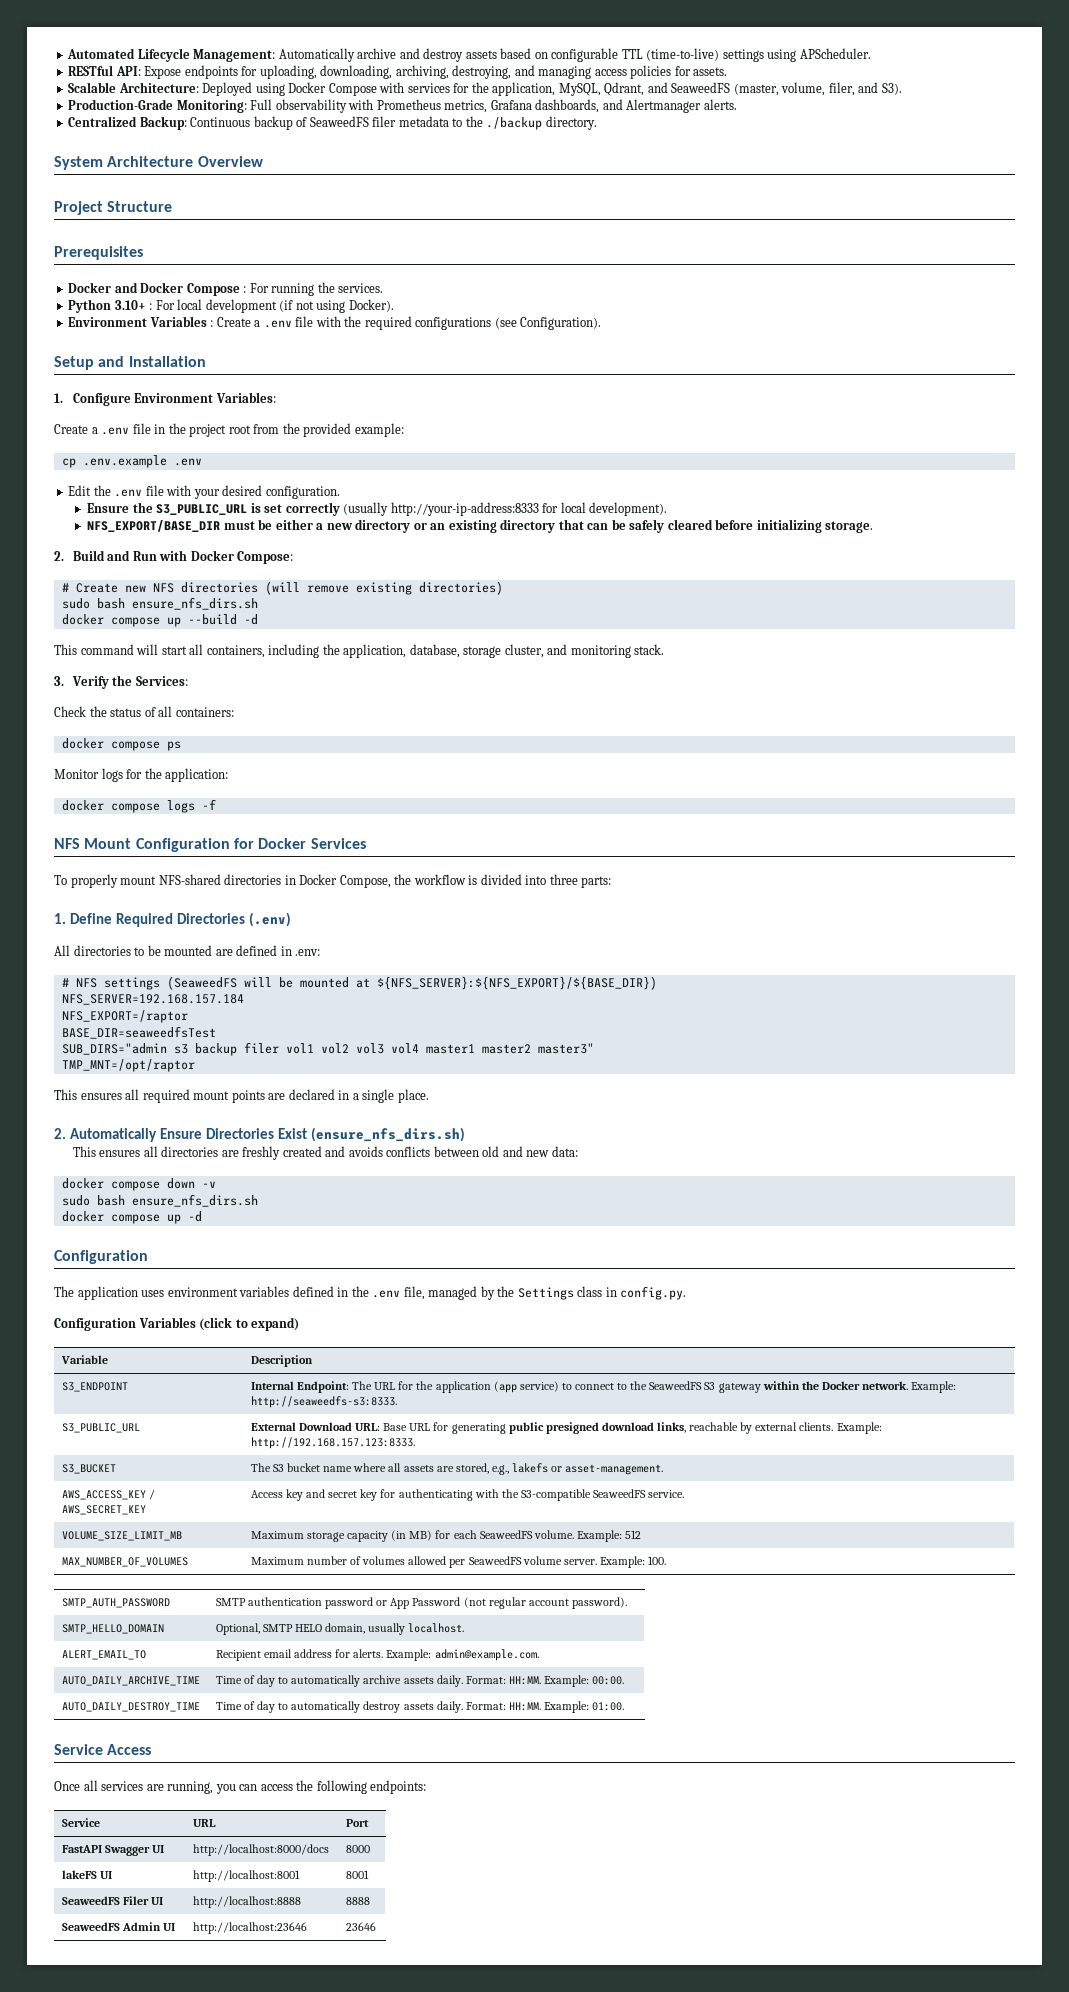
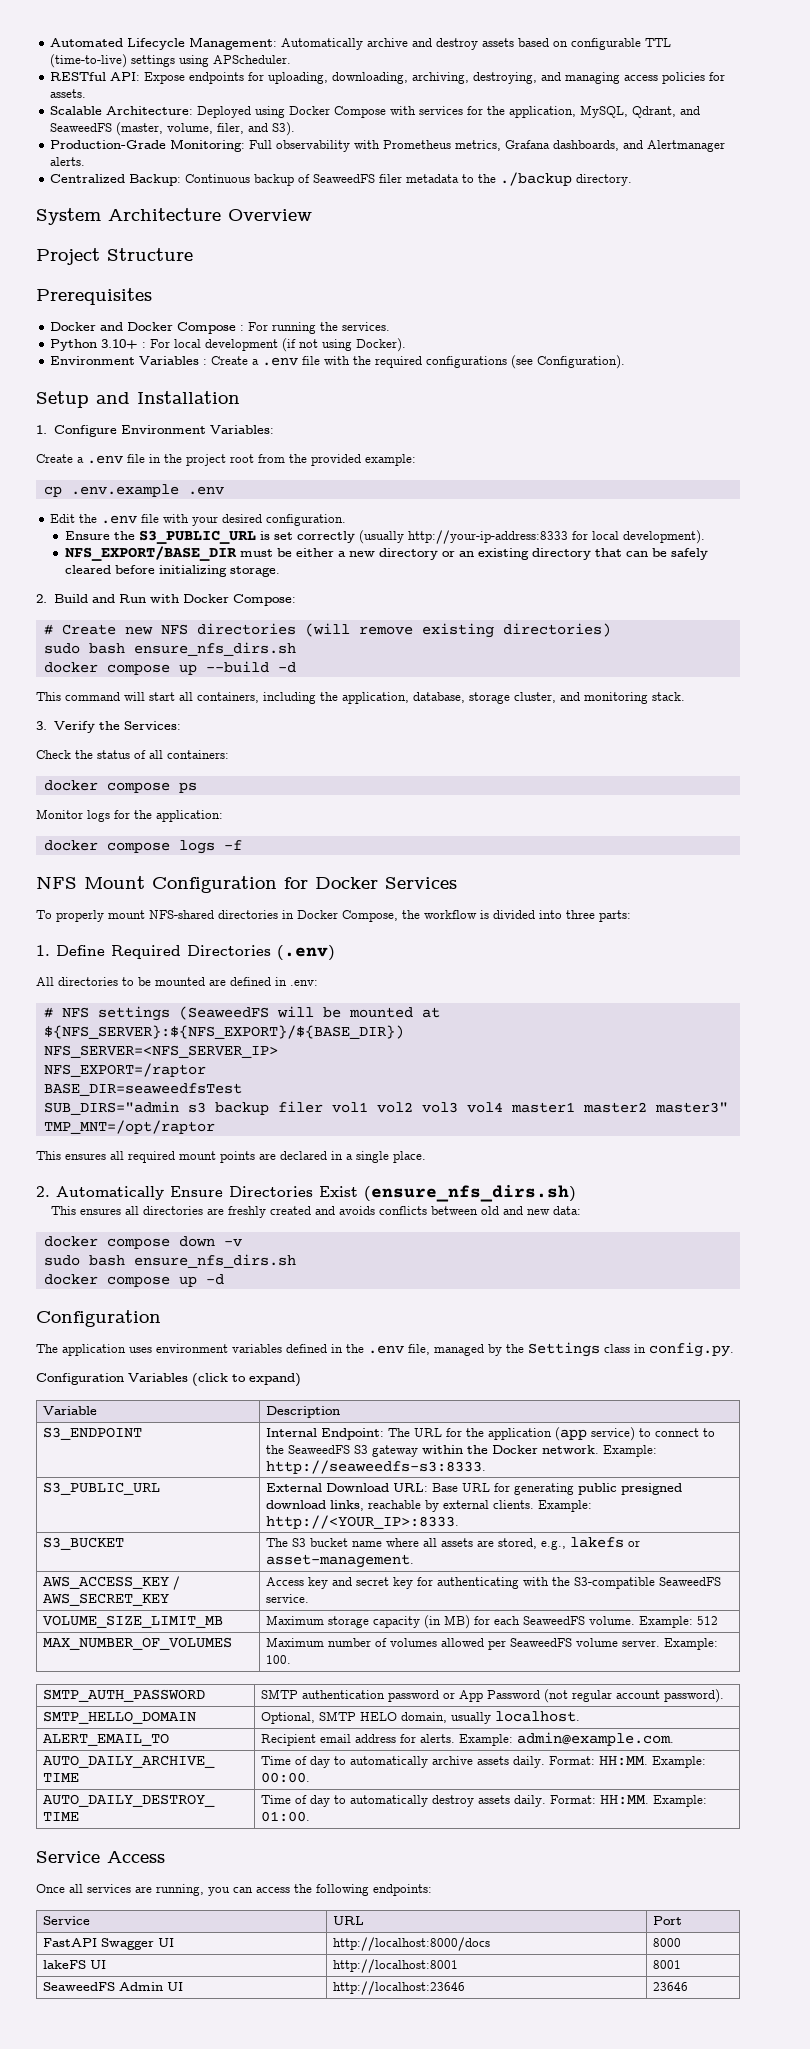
[61,994,244,1005] NFS_SERVER=192.168.157.184 -> [43,1045,278,1058] NFS_SERVER=<NFS_SERVER_IP>
[250,1437,415,1449] http://192.168.157.123:8333. -> [265,1515,459,1529] http://<YOUR_IP>:8333.
[61,1896,164,1905] [192,1896,301,1908] [345,1897,370,1905] // SeaweedFS Filer UI | http://localhost:8888 | 8888 -> (681, 1964) none

